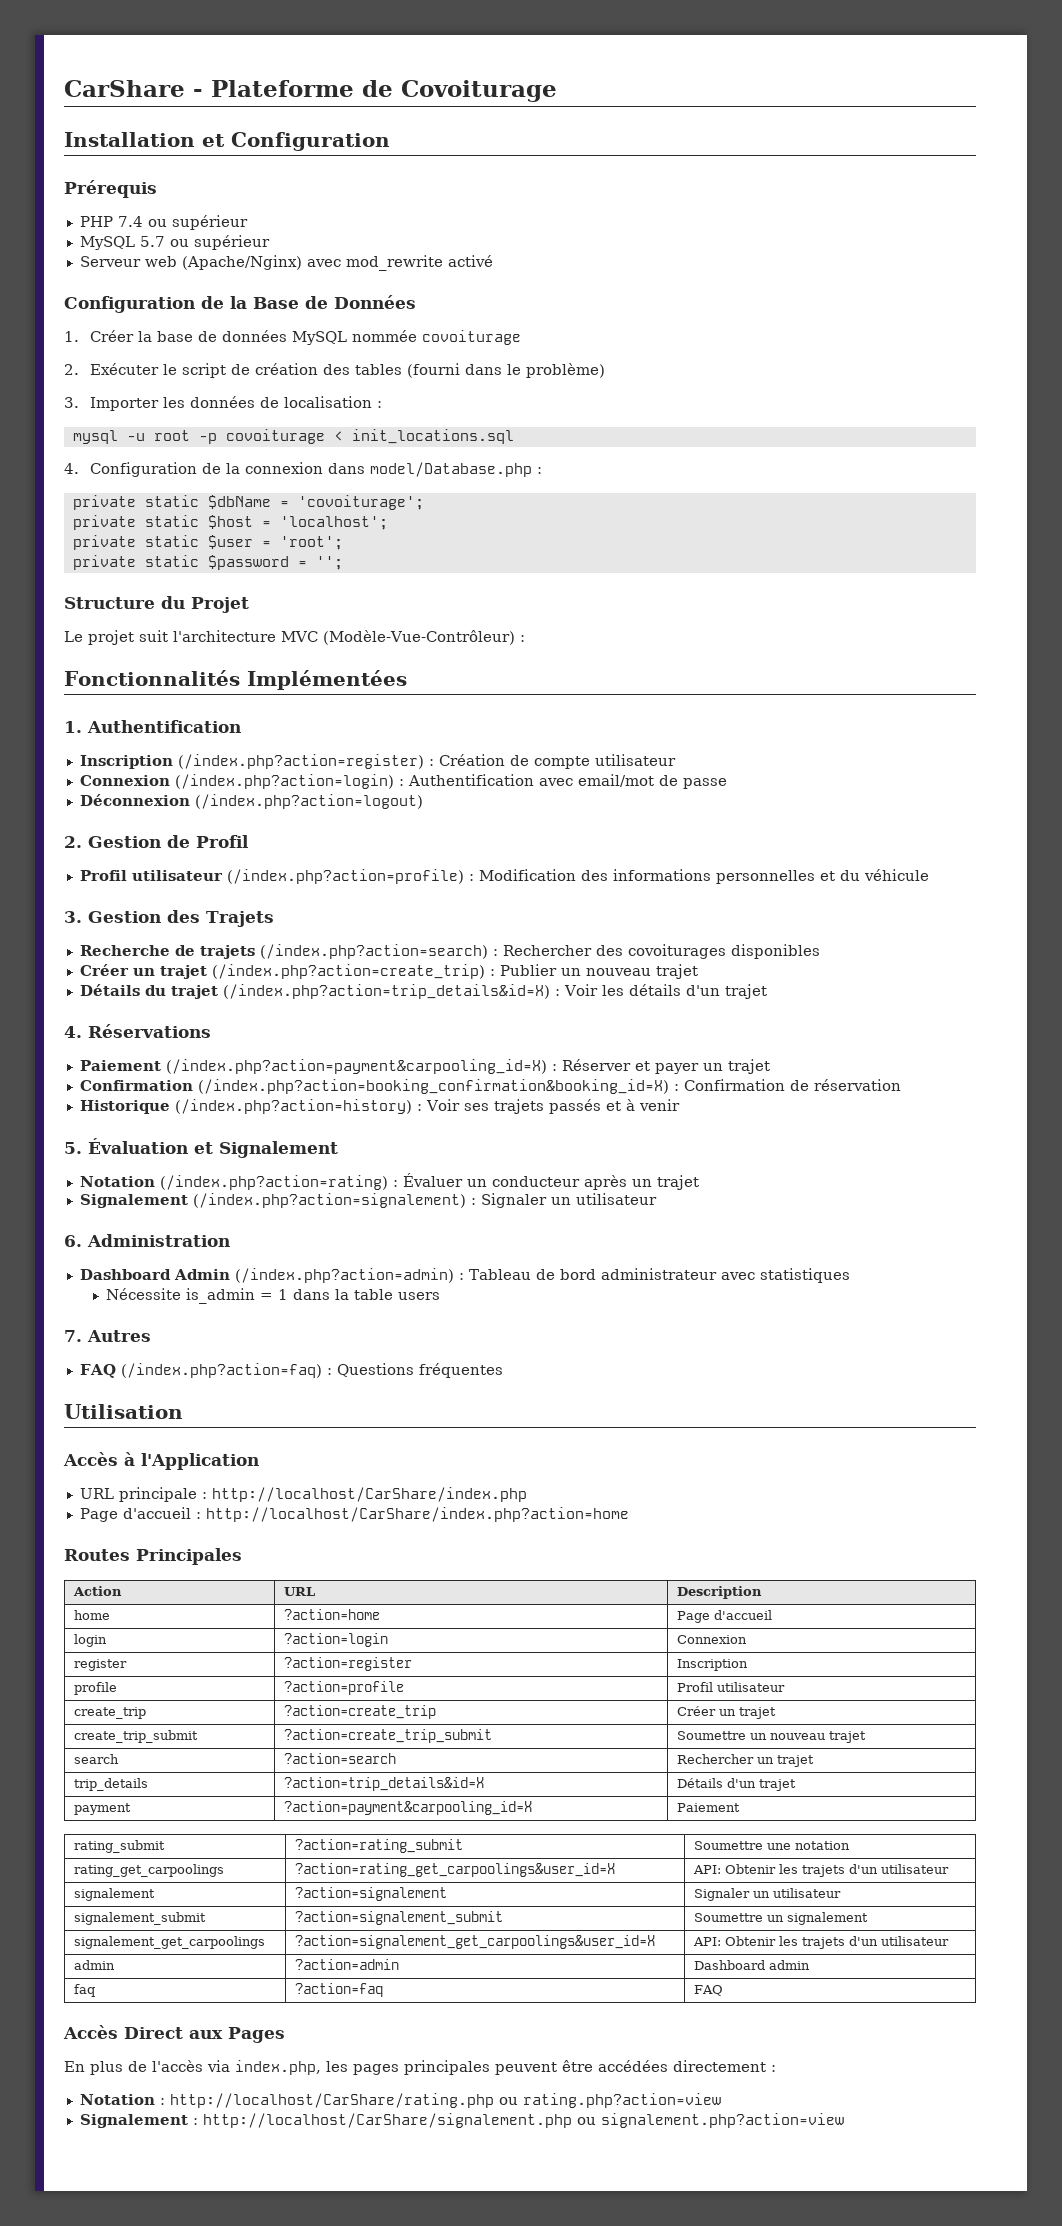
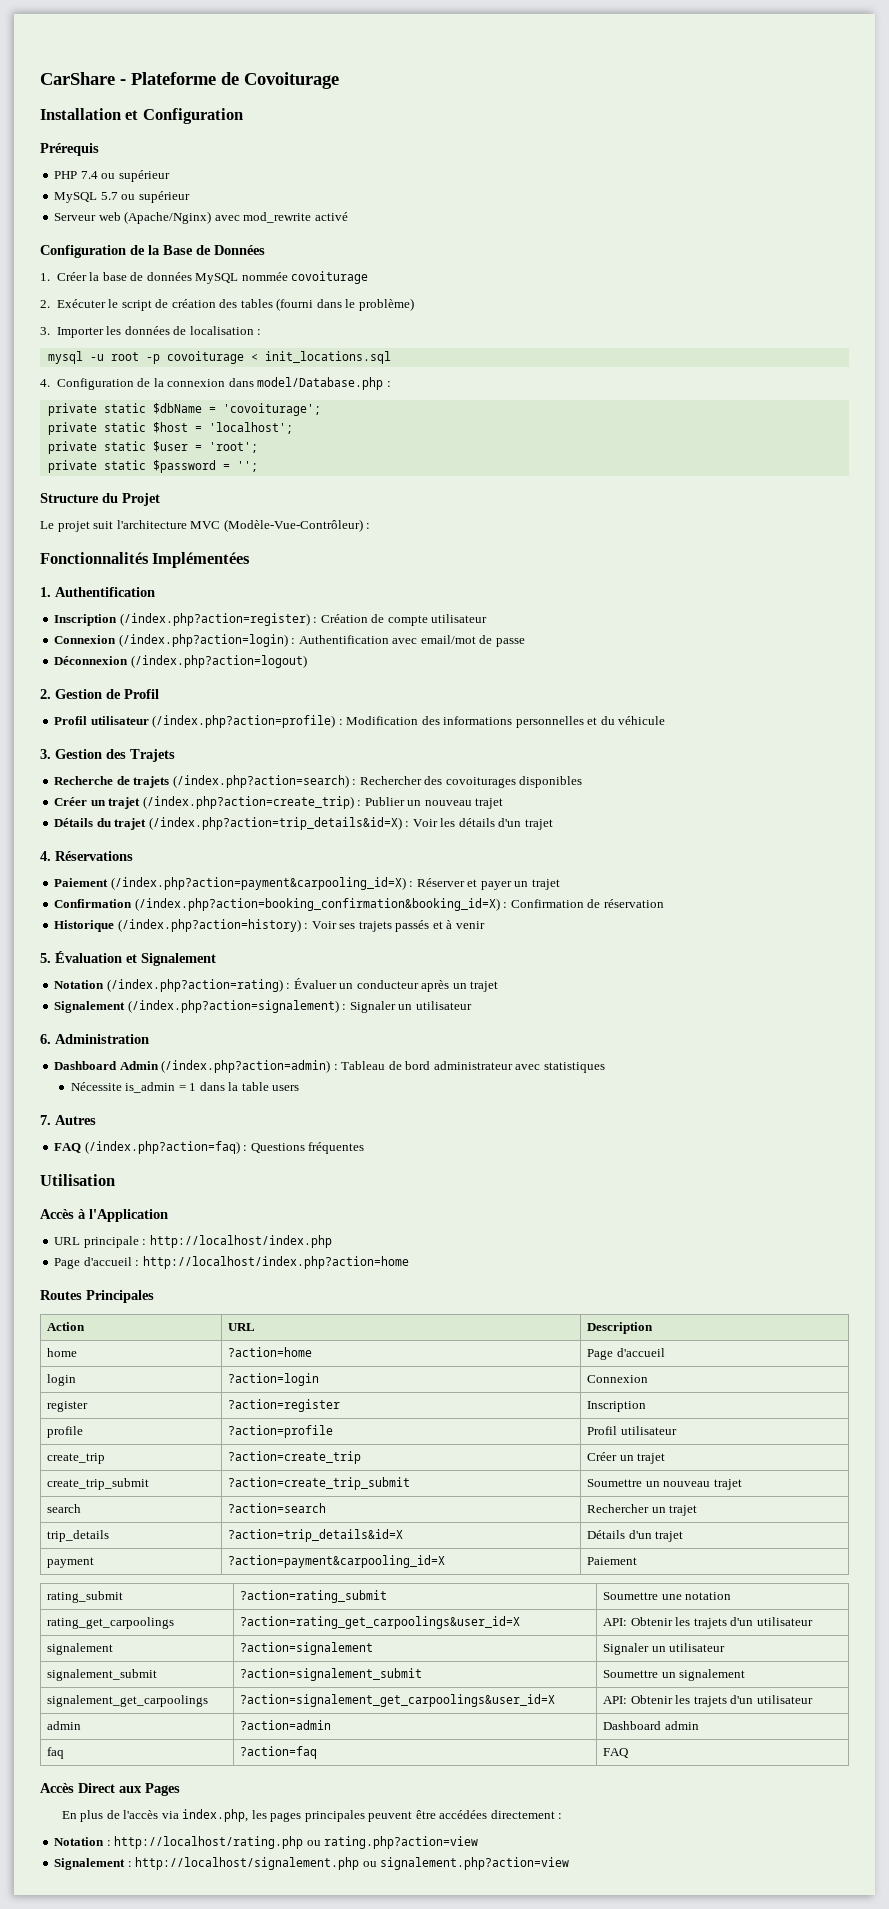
[211,1487,527,1502] http://localhost/CarShare/index.php -> [149,1235,332,1248] http://localhost/index.php
[205,1507,629,1522] http://localhost/CarShare/index.php?action=home -> [142,1256,409,1269] http://localhost/index.php?action=home
[169,2093,494,2108] http://localhost/CarShare/rating.php -> [114,1836,304,1849] http://localhost/rating.php
[202,2113,572,2128] http://localhost/CarShare/signalement.php -> [135,1857,360,1870] http://localhost/signalement.php

